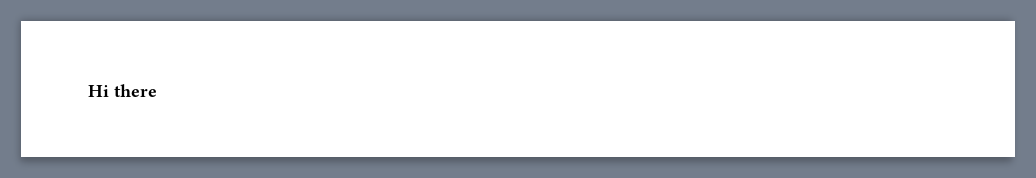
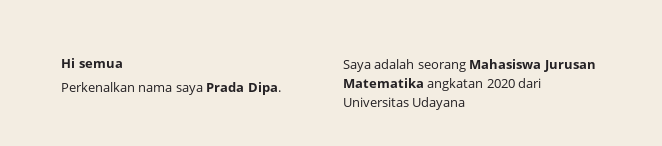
[114,84,157,97] there -> [78,61,123,68] [61,82,281,95] [343,59,596,72] [343,78,542,91] [343,97,466,110] semua // Perkenalkan nama saya Prada Dipa. // Saya adalah seorang Mahasiswa Jurusan Matematika angkatan 2020 dari Universitas Udayana

